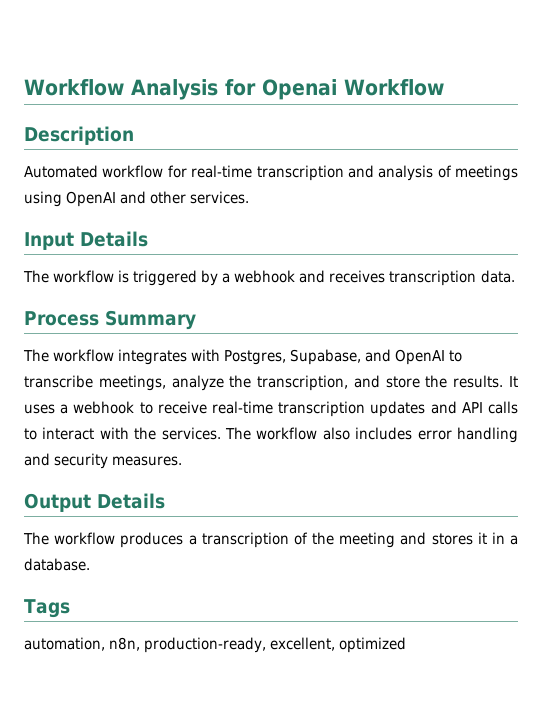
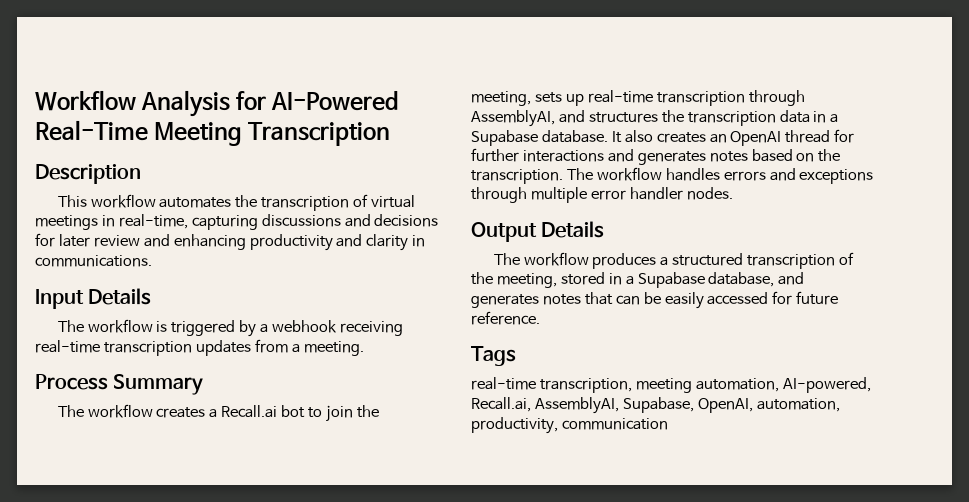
[261,79,444,100] [24,126,134,145] [24,165,518,181] [24,191,250,207] Openai Workflow // Description // Automated workflow for real-time transcription and analysis of meetings using OpenAI and other services. -> [271,91,400,111] [35,120,391,146] [35,164,141,184] [57,194,416,211] [35,214,439,230] [35,233,426,251] [35,255,152,267] AI-Powered Real-Time Meeting Transcription // Description // This workflow automates the transcription of virtual meetings in real-time, capturing discussions and decisions for later review and enhancing productivity and clarity in communications.
[299,270,515,286] [24,310,196,330] [23,349,463,365] [24,375,518,391] [24,401,518,417] [24,427,518,443] [24,453,183,469] and receives transcription data. // Process Summary // The workflow integrates with Postgres, Supabase, and OpenAI to transcribe meetings, analyze the transcription, and store the results. It uses a webhook to receive real-time transcription updates and API calls to interact with the services. The workflow also includes error handling and security measures. -> [340,321,404,336] [35,339,364,356] [35,374,204,395] [57,404,379,422] [471,90,805,106] [471,110,839,127] [471,129,855,146] [471,148,841,165] [471,167,874,184] [471,187,733,203] receiving real-time transcription updates from a meeting. // Process Summary // The workflow creates a Recall.ai bot to join the meeting, sets up real-time transcription through AssemblyAI, and structures the transcription data in a Supabase database. It also creates an OpenAI thread for further interactions and generates notes based on the transcription. The workflow handles errors and exceptions through multiple error handler nodes.
(197, 540) none -> [672,253,744,266] structured
[339,532,519,548] [24,558,90,571] [24,599,70,618] [24,637,407,653] meeting and stores it in a database. // Tags // automation, n8n, production-ready, excellent, optimized -> [496,272,805,288] [471,291,839,309] [471,311,540,325] [471,346,516,366] [471,377,871,393] [471,397,840,414] [471,417,668,434] meeting, stored in a Supabase database, and generates notes that can be easily accessed for future reference. // Tags // real-time transcription, meeting automation, AI-powered, Recall.ai, AssemblyAI, Supabase, OpenAI, automation, productivity, communication

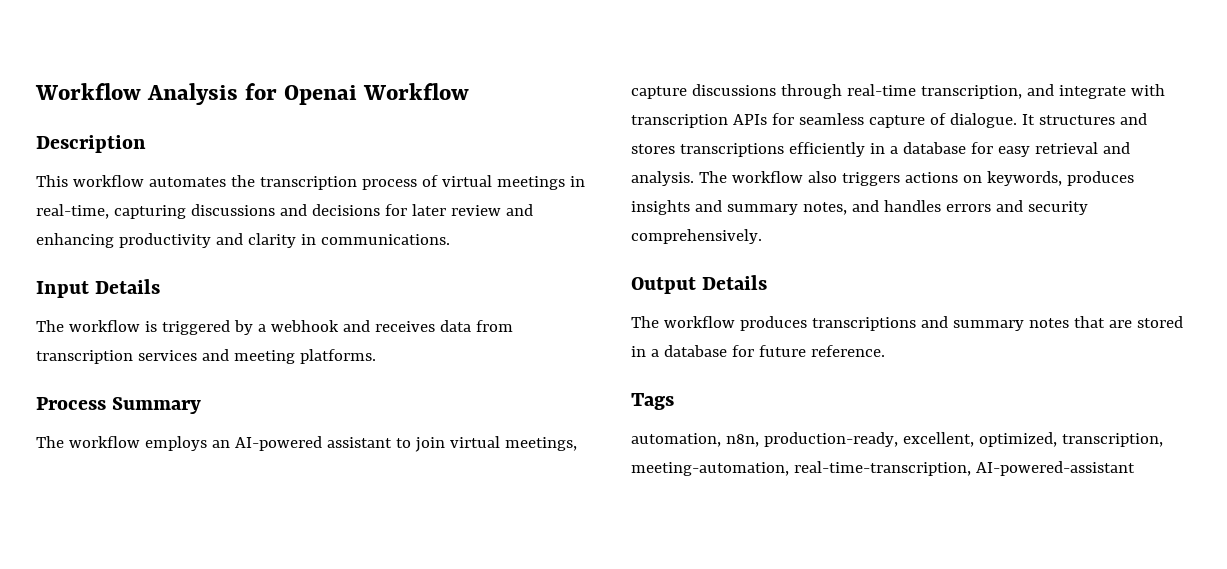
[271,91,400,111] [35,120,391,146] AI-Powered Real-Time Meeting Transcription -> [284,83,470,105] Openai Workflow
(350, 203) none -> [361,179,417,190] process
[340,321,404,336] [35,339,364,356] [35,374,204,395] [57,404,379,422] [471,90,805,106] [471,110,839,127] [471,129,855,146] [471,148,841,165] [471,167,874,184] [471,187,733,203] receiving real-time transcription updates from a meeting. // Process Summary // The workflow creates a Recall.ai bot to join the meeting, sets up real-time transcription through AssemblyAI, and structures the transcription data in a Supabase database. It also creates an OpenAI thread for further interactions and generates notes based on the transcription. The workflow handles errors and exceptions through multiple error handler nodes. -> [342,320,513,332] [36,349,376,364] [36,397,202,414] [36,436,577,452] [631,84,1165,99] [631,113,1147,128] [631,142,1130,157] [631,171,1134,186] [631,200,1088,215] [631,229,762,244] and receives data from transcription services and meeting platforms. // Process Summary // The workflow employs an AI-powered assistant to join virtual meetings, capture discussions through real-time transcription, and integrate with transcription APIs for seamless capture of dialogue. It structures and stores transcriptions efficiently in a database for easy retrieval and analysis. The workflow also triggers actions on keywords, produces insights and summary notes, and handles errors and security comprehensively.
[660,252,855,269] [471,272,805,288] [471,291,839,309] [471,311,540,325] [471,346,516,366] [471,377,871,393] [471,397,840,414] [471,417,668,434] a structured transcription of the meeting, stored in a Supabase database, and generates notes that can be easily accessed for future reference. // Tags // real-time transcription, meeting automation, AI-powered, Recall.ai, AssemblyAI, Supabase, OpenAI, automation, productivity, communication -> [811,316,1183,331] [631,345,885,357] [631,393,674,410] [631,432,1163,447] [631,461,1135,476] transcriptions and summary notes that are stored in a database for future reference. // Tags // automation, n8n, production-ready, excellent, optimized, transcription, meeting-automation, real-time-transcription, AI-powered-assistant

